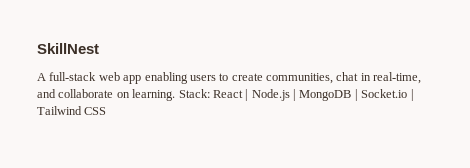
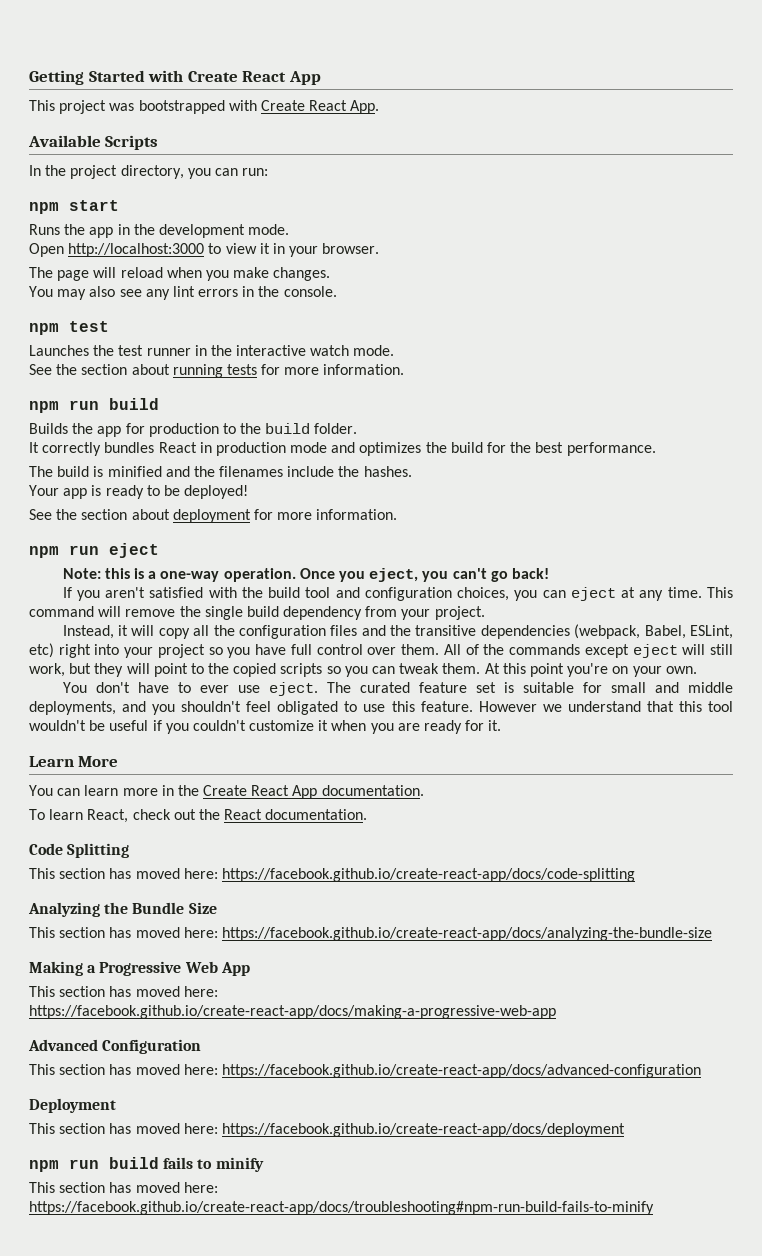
[37,43,99,54] [37,72,422,84] [37,89,414,101] [37,106,107,115] SkillNest // A full-stack web app enabling users to create communities, chat in real-time, and collaborate on learning. Stack: React | Node.js | MongoDB | Socket.io | Tailwind CSS -> [29,70,321,85] [29,100,380,114] [28,135,159,150] [29,165,269,179] [29,200,119,214] [29,224,290,238] [29,243,380,257] [29,267,331,281] [29,286,337,300] [29,321,109,335] [29,345,395,356] [29,364,405,378] [29,398,159,413] [29,423,358,437] [29,442,656,456] [29,466,412,477] [29,485,249,499] [29,509,398,523] [29,543,159,558] [62,568,549,582] [62,587,733,601] [29,606,485,620] [62,624,733,639] [29,643,733,658] [29,663,697,677] [62,682,733,696] [29,701,733,715] [29,720,502,734] [29,756,119,767] [29,785,424,799] [29,809,368,823] [29,843,130,858] [29,868,635,882] [28,902,217,917] [29,927,712,941] [29,961,250,976] [29,986,218,997] [29,1005,556,1019] [28,1039,202,1054] [29,1064,701,1078] [29,1098,116,1113] [29,1123,625,1137] [29,1157,264,1172] [29,1182,218,1193] [29,1201,654,1215] Getting Started with Create React App // This project was bootstrapped with Create React App. // Available Scripts // In the project directory, you can run: // npm start // Runs the app in the development mode. // Open http://localhost:3000 to view it in your browser. // The page will reload when you make changes. // You may also see any lint errors in the console. // npm test // Launches the test runner in the interactive watch mode. // See the section about running tests for more information. // npm run build // Builds the app for production to the build folder. // It correctly bundles React in production mode and optimizes the build for the best performance. // The build is minified and the filenames include the hashes. // Your app is ready to be deployed! // See the section about deployment for more information. // npm run eject // Note: this is a one-way operation. Once you eject, you can't go back! // If you aren't satisfied with the build tool and configuration choices, you can eject at any time. This command will remove the single build dependency from your project. // Instead, it will copy all the configuration files and the transitive dependencies (webpack, Babel, ESLint, etc) right into your project so you have full control over them. All of the commands except eject will still work, but they will point to the copied scripts so you can tweak them. At this point you're on your own. // You don't have to ever use eject. The curated feature set is suitable for small and middle deployments, and you shouldn't feel obligated to use this feature. However we understand that this tool wouldn't be useful if you couldn't customize it when you are ready for it. // Learn More // You can learn more in the Create React App documentation. // To learn React, check out the React documentation. // Code Splitting // This section has moved here: https://facebook.github.io/create-react-app/docs/code-splitting // Analyzing the Bundle Size // This section has moved here: https://facebook.github.io/create-react-app/docs/analyzing-the-bundle-size // Making a Progressive Web App // This section has moved here: https://facebook.github.io/create-react-app/docs/making-a-progressive-web-app // Advanced Configuration // This section has moved here: https://facebook.github.io/create-react-app/docs/advanced-configuration // Deployment // This section has moved here: https://facebook.github.io/create-react-app/docs/deployment // npm run build fails to minify // This section has moved here: https://facebook.github.io/create-react-app/docs/troubleshooting#npm-run-build-fails-to-minify

